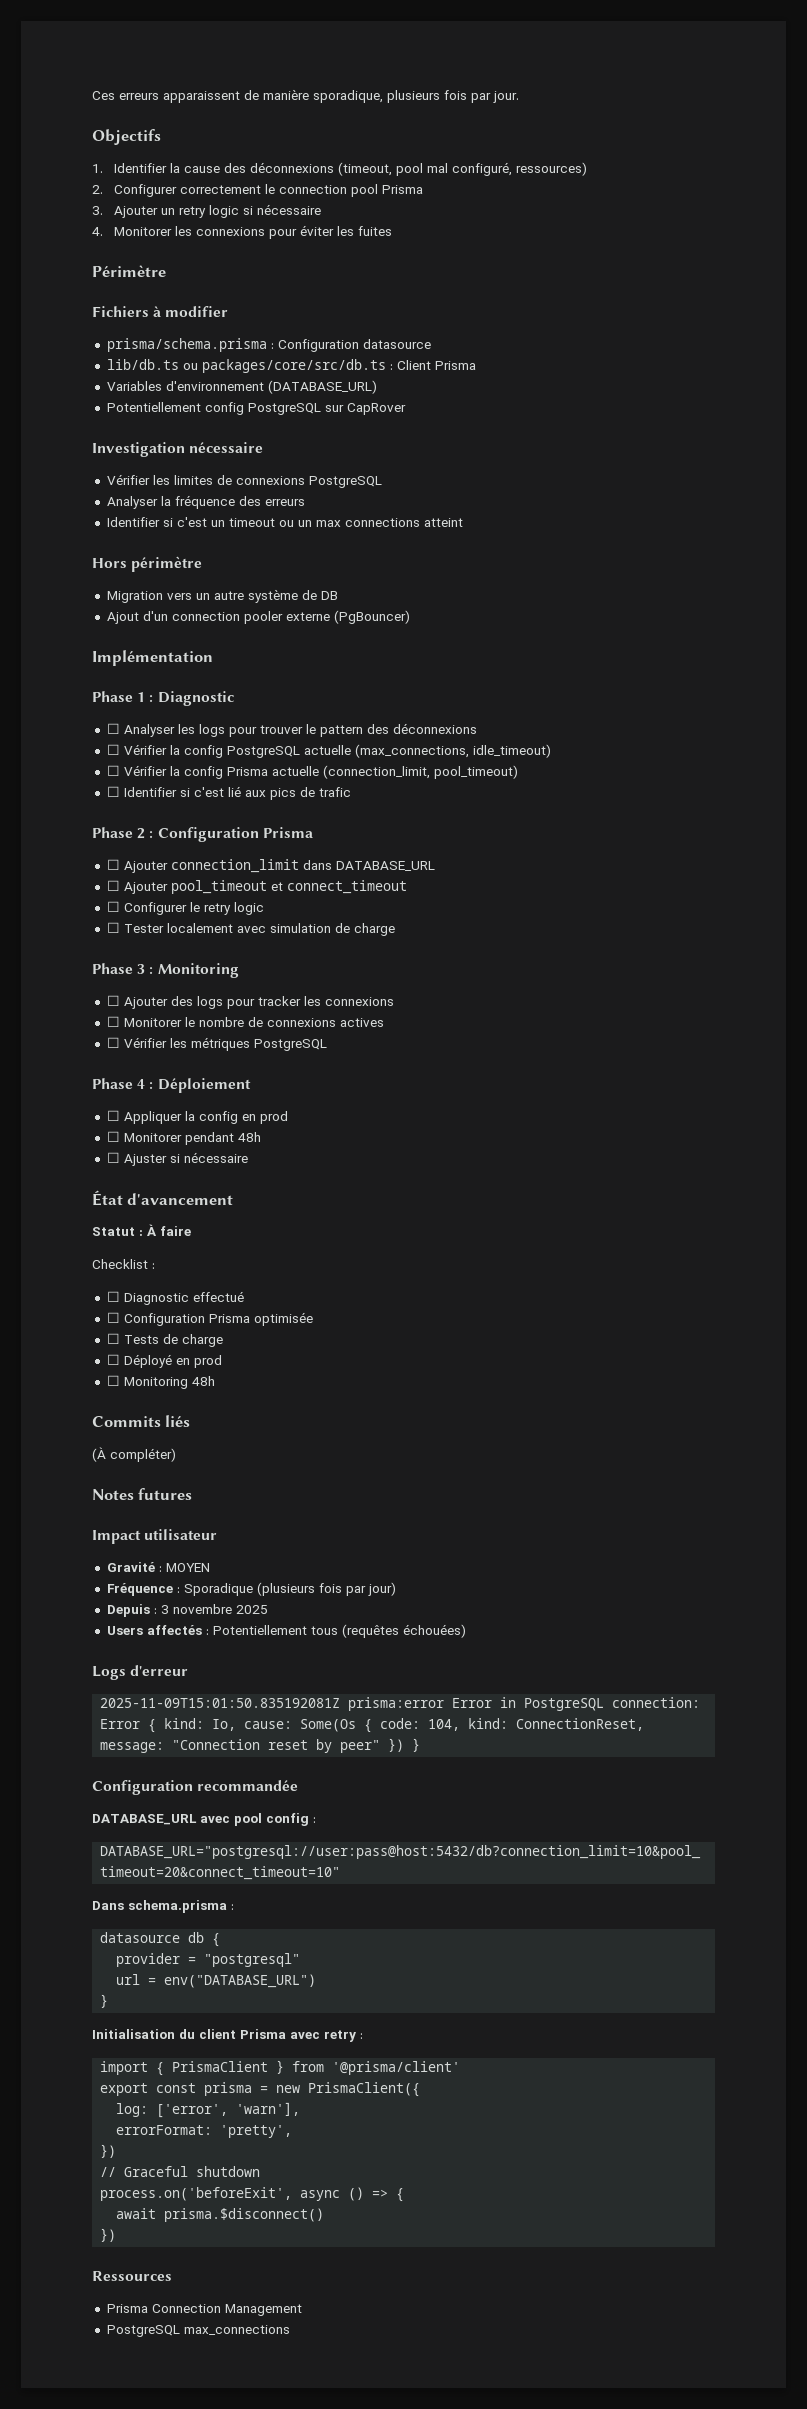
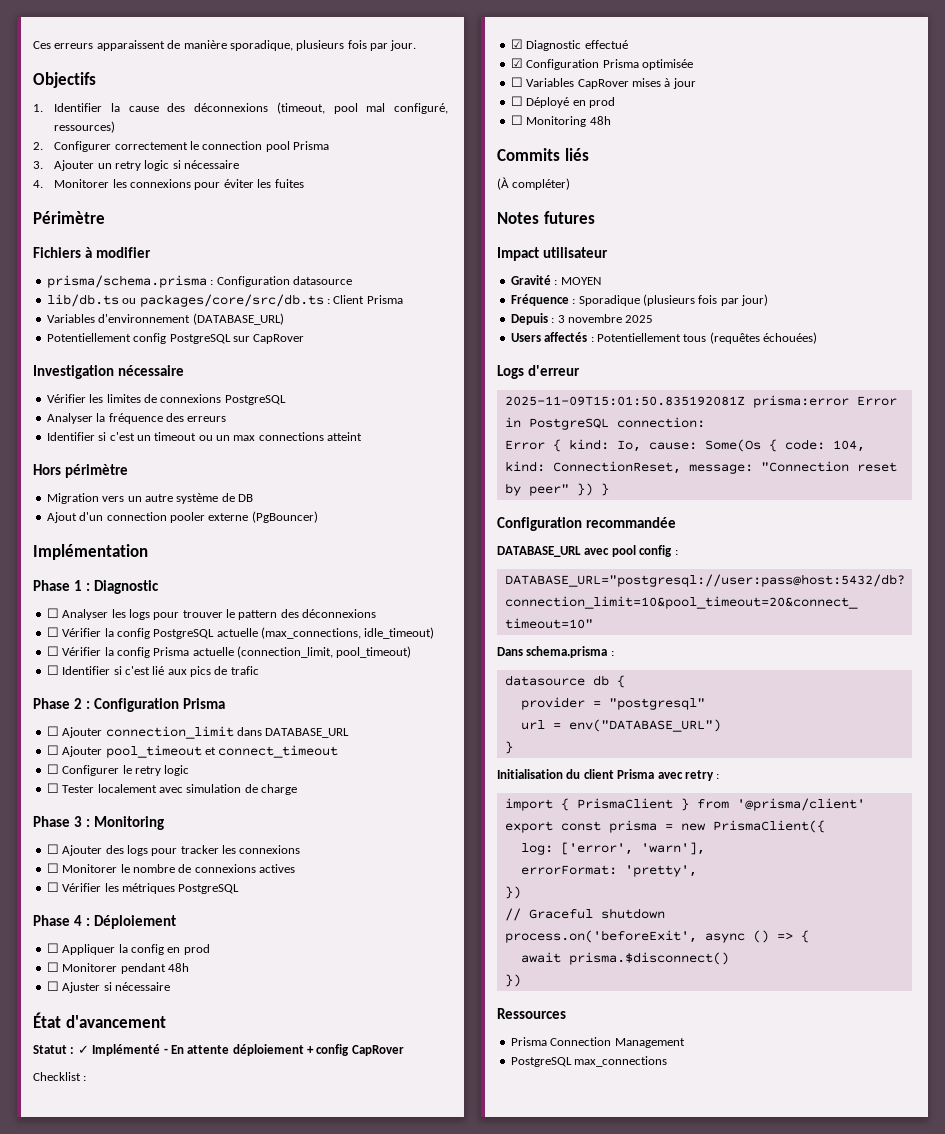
[147,1224,191,1236] À faire -> [77,1044,404,1056] ✓ Implémenté - En attente déploiement + config CapRover
[106,1291,120,1302] ☐ -> [510,39,523,49] ☑
[106,1312,120,1323] ☐ -> [510,58,523,68] ☑
[123,1334,223,1347] Tests de charge -> [526,78,696,89] Variables CapRover mises à jour

